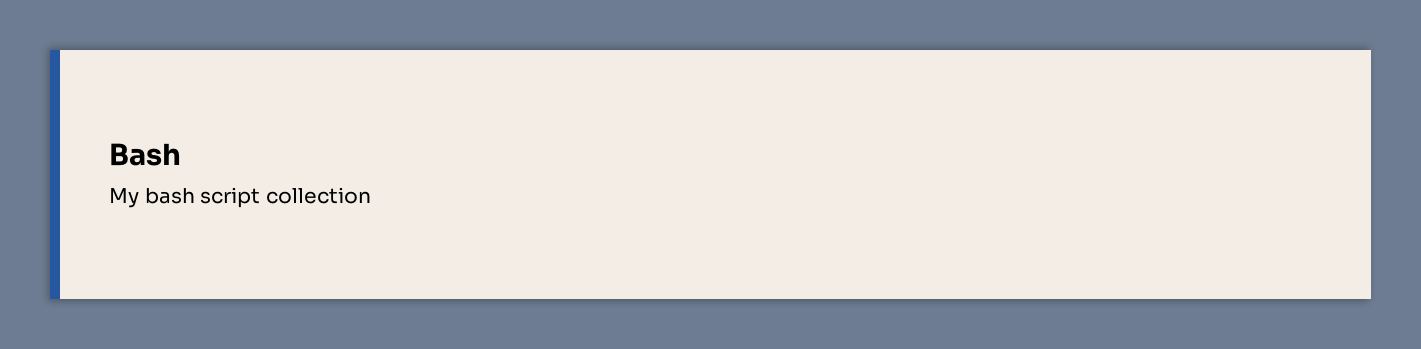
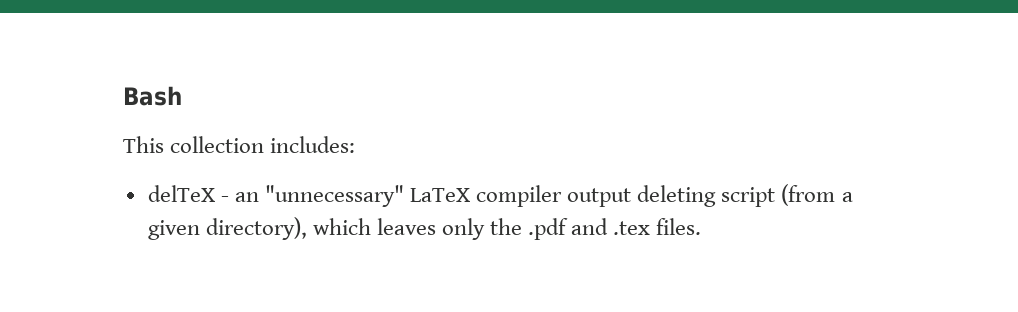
[109,187,371,208] My bash script collection -> [123,136,356,153] [147,184,853,207] [147,217,702,240] This collection includes: // delTeX - an "unnecessary" LaTeX compiler output deleting script (from a given directory), which leaves only the .pdf and .tex files.

